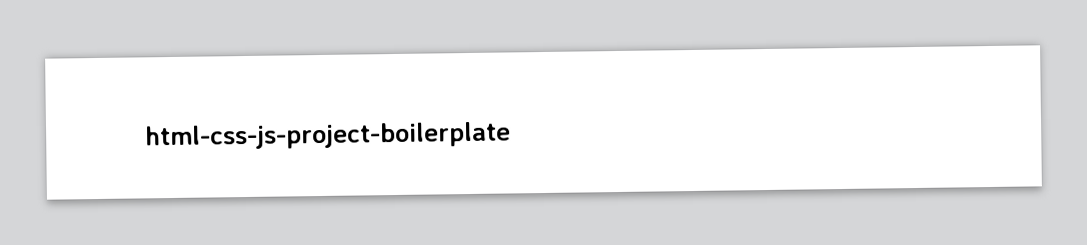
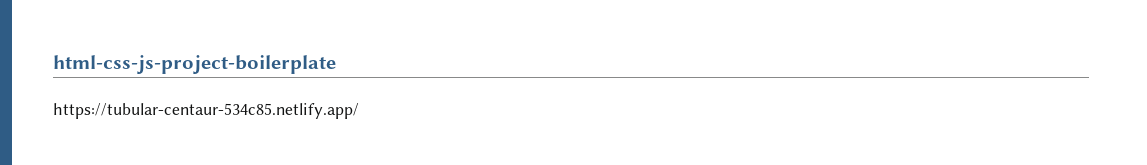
(511, 136) none -> [53,103,359,119] // https://tubular-centaur-534c85.netlify.app/

